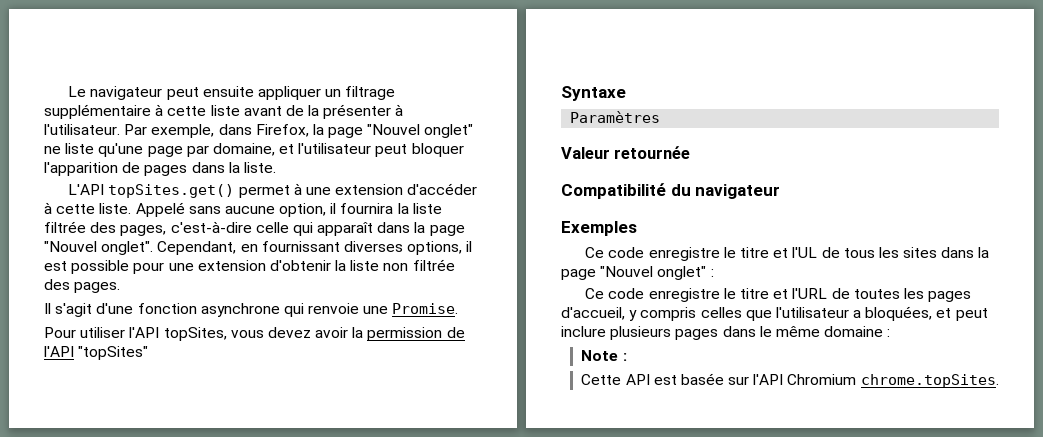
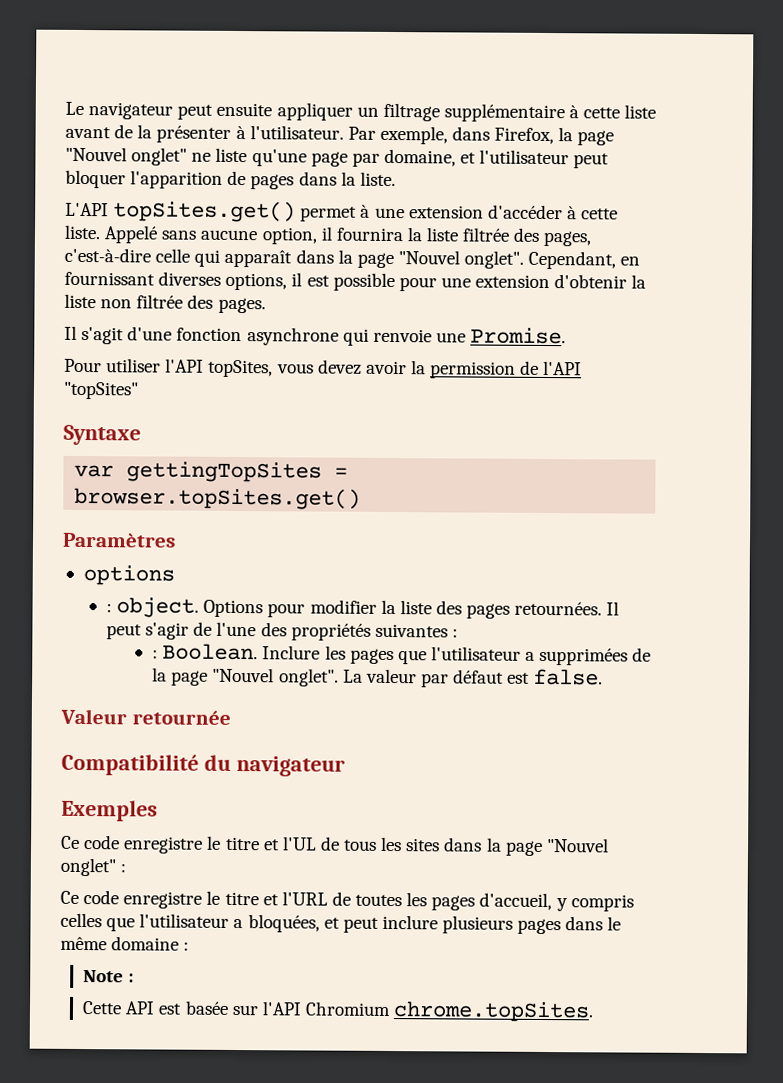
[570,111,661,123] Paramètres -> [74,461,349,483] [74,486,362,510] [62,532,176,548] [82,565,175,586] [106,597,620,619] [106,621,458,641] [152,643,652,666] [152,667,604,688] var gettingTopSites = browser.topSites.get() // Paramètres // options // : object. Options pour modifier la liste des pages retournées. Il peut s'agir de l'une des propriétés suivantes : // : Boolean. Inclure les pages que l'utilisateur a supprimées de la page "Nouvel onglet". La valeur par défaut est false.

